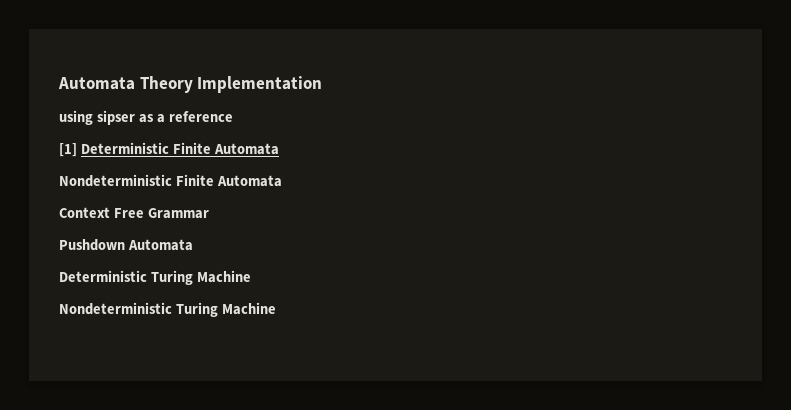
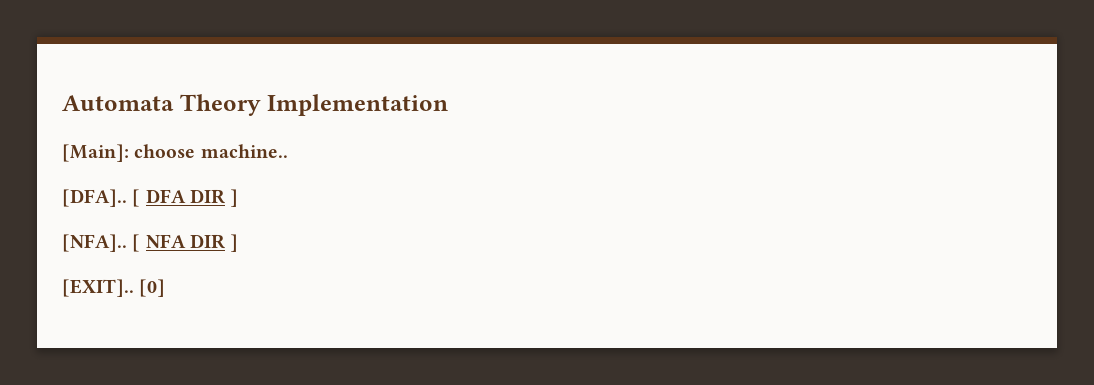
[59,110,233,125] [59,142,279,157] [59,174,282,187] [59,207,209,219] [59,239,193,251] [59,270,251,285] [59,302,276,317] using sipser as a reference // [1] Deterministic Finite Automata // Nondeterministic Finite Automata // Context Free Grammar // Pushdown Automata // Deterministic Turing Machine // Nondeterministic Turing Machine -> [62,144,288,162] [62,189,239,207] [62,234,239,252] [62,279,166,297] [Main]: choose machine.. // [DFA].. [ DFA DIR ] // [NFA].. [ NFA DIR ] // [EXIT].. [0]

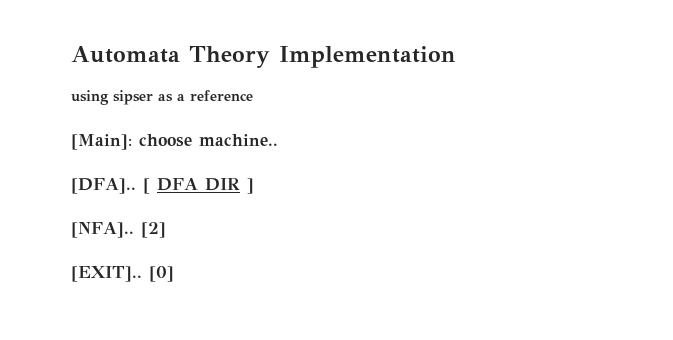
(449, 105) none -> [71,90,253,105] // using sipser as a reference
[132,234,239,252] [ NFA DIR ] -> [140,222,166,238] [2]

